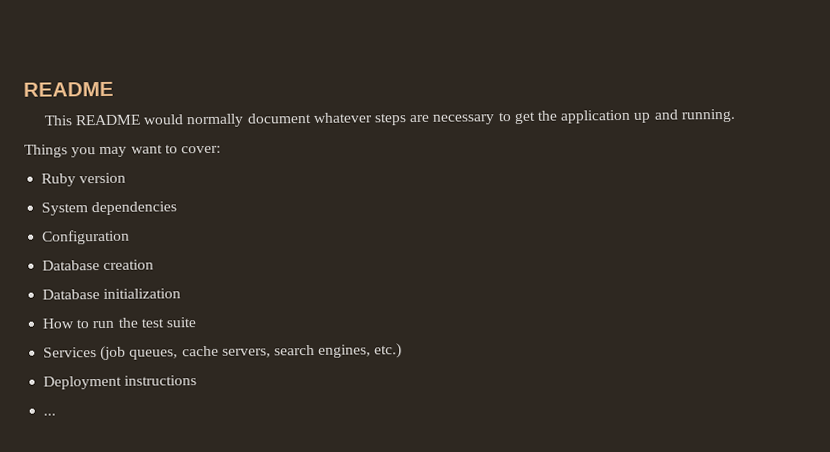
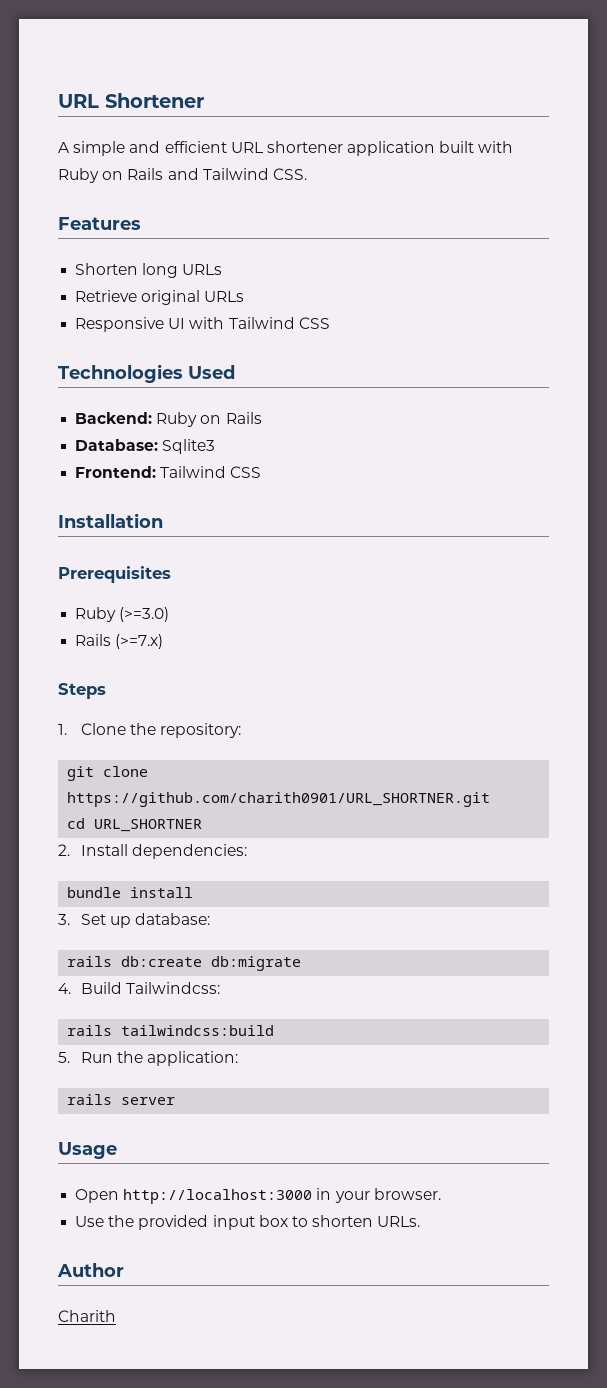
[23,81,114,97] [43,108,736,128] [24,144,221,158] [41,172,127,187] [41,201,178,216] [42,229,131,245] [42,259,155,271] [42,288,182,300] [42,317,196,329] [43,343,403,362] [43,375,198,390] [43,413,57,416] README // This README would normally document whatever steps are necessary to get the application up and running. // Things you may want to cover: // Ruby version // System dependencies // Configuration // Database creation // Database initialization // How to run the test suite // Services (job queues, cache servers, search engines, etc.) // Deployment instructions // ... -> [58,93,204,108] [58,141,514,156] [58,168,307,183] [58,217,141,230] [75,263,223,278] [75,290,245,305] [75,317,330,332] [58,364,235,383] [75,412,262,427] [75,439,216,454] [75,466,262,478] [58,513,163,528] [58,566,171,583] [75,607,170,622] [75,634,164,649] [58,683,106,699] [58,723,242,738] [67,766,149,781] [67,792,491,807] [67,818,203,832] [58,844,247,859] [67,887,194,898] [58,913,211,928] [67,956,302,971] [58,982,220,994] [67,1025,275,1036] [58,1051,239,1066] [67,1094,176,1105] [58,1142,117,1159] [75,1188,441,1204] [75,1215,421,1230] [57,1263,124,1277] [58,1310,116,1322] URL Shortener // A simple and efficient URL shortener application built with Ruby on Rails and Tailwind CSS. // Features // Shorten long URLs // Retrieve original URLs // Responsive UI with Tailwind CSS // Technologies Used // Backend: Ruby on Rails // Database: Sqlite3 // Frontend: Tailwind CSS // Installation // Prerequisites // Ruby (>=3.0) // Rails (>=7.x) // Steps // 1. Clone the repository: // git clone https://github.com/charith0901/URL_SHORTNER.git // cd URL_SHORTNER // 2. Install dependencies: // bundle install // 3. Set up database: // rails db:create db:migrate // 4. Build Tailwindcss: // rails tailwindcss:build // 5. Run the application: // rails server // Usage // Open http://localhost:3000 in your browser. // Use the provided input box to shorten URLs. // Author // Charith

